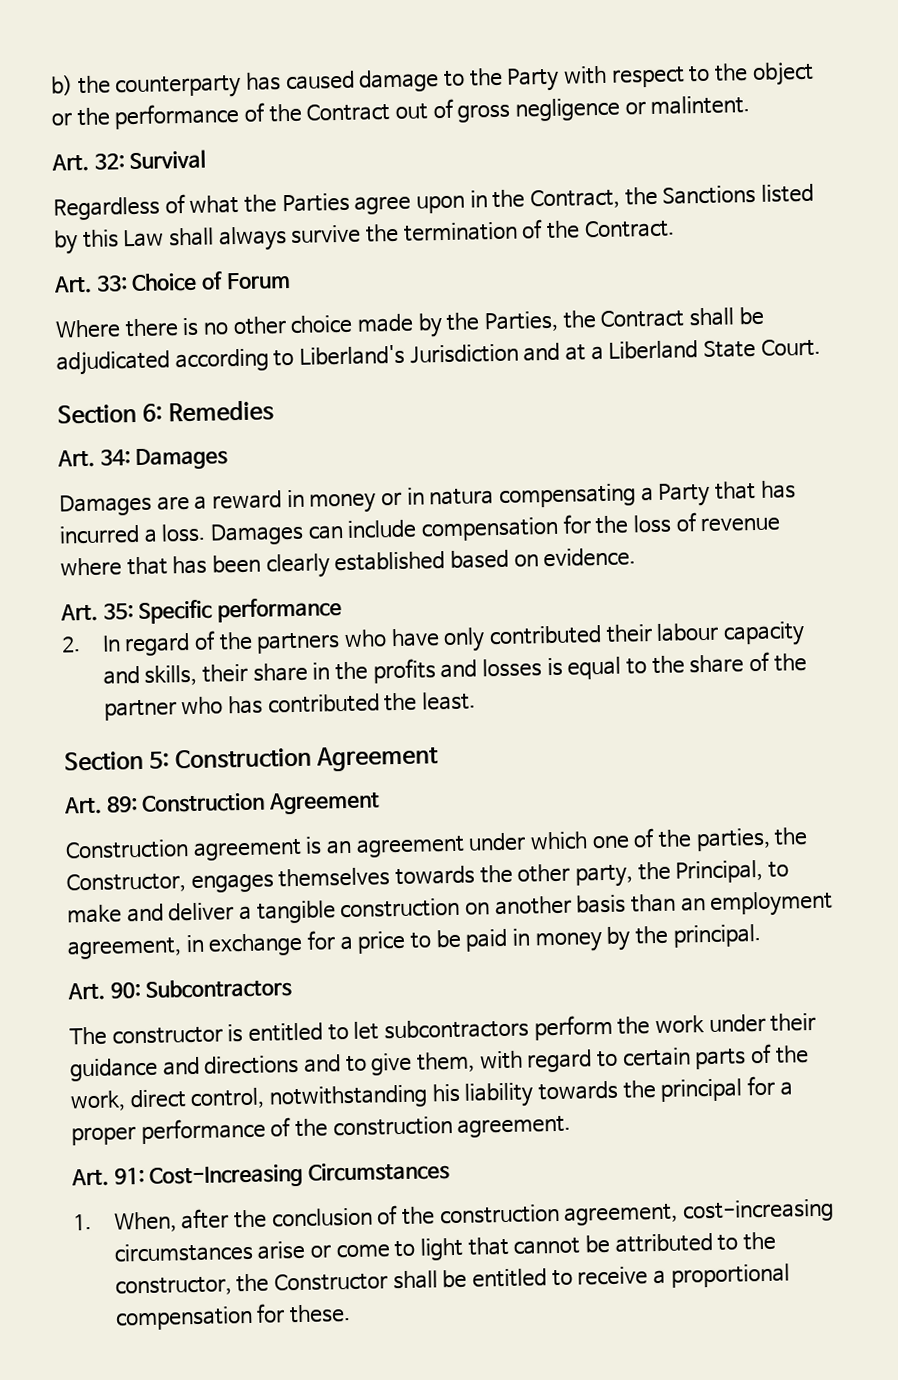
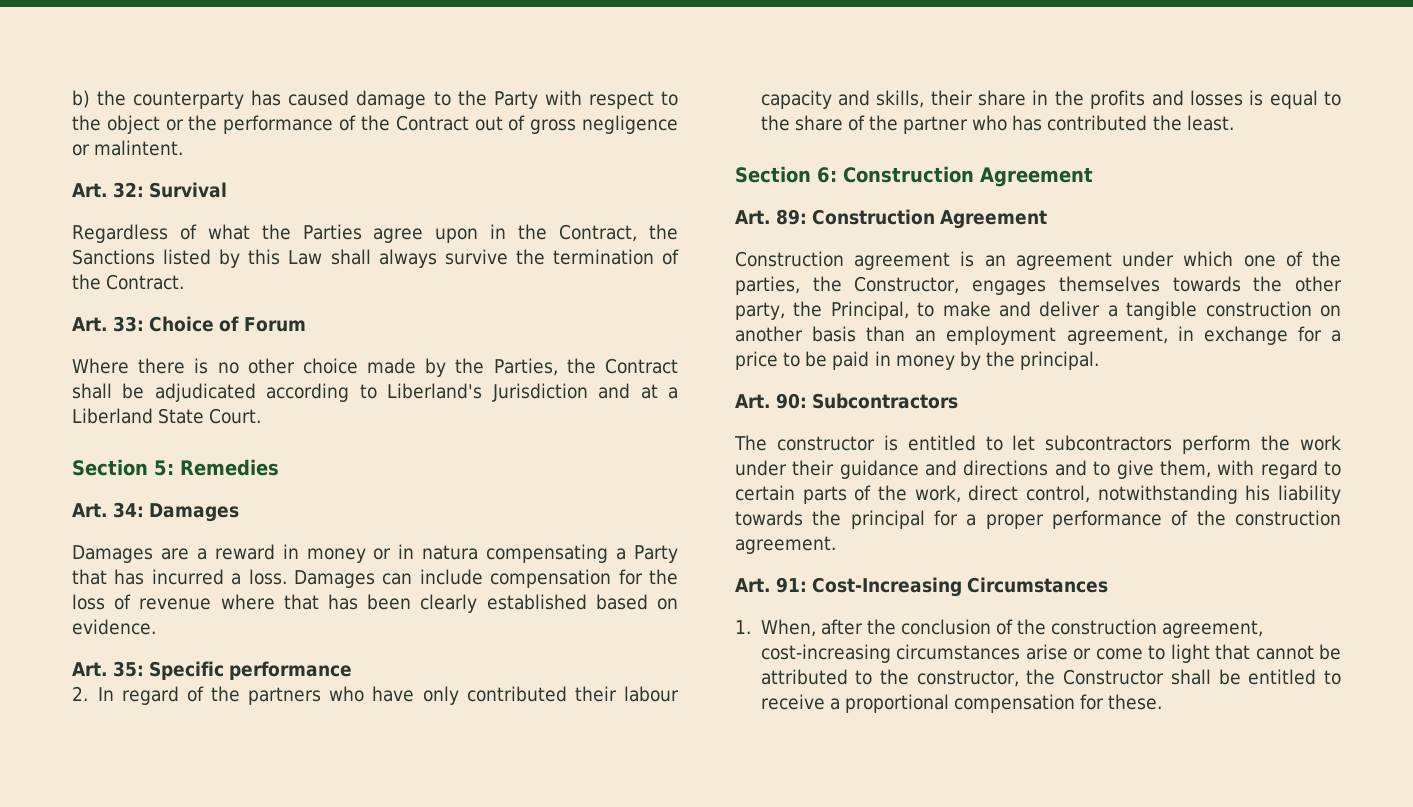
[142,403,164,422] 6: -> [154,460,174,476] 5:
[149,751,171,769] 5: -> [817,167,837,183] 6:

